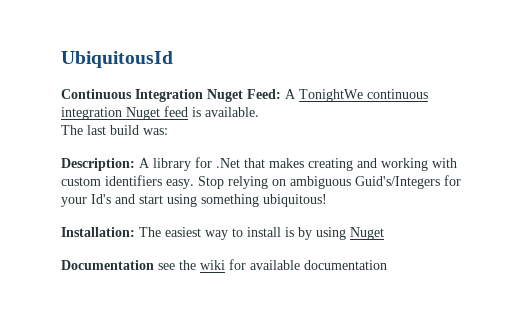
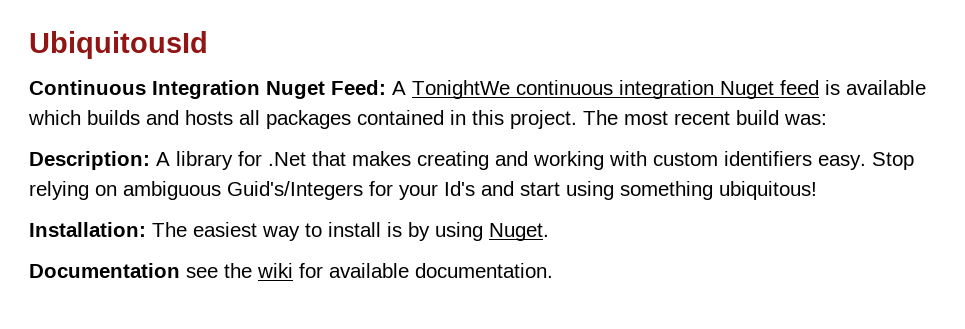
[205,107,259,117] [61,125,106,135] available. // The last -> [846,80,926,95] [28,110,730,129] available which builds and hosts all packages contained in this project. The most recent
[350,227,384,240] Nuget -> [489,223,549,241] Nuget.
[304,260,387,270] documentation -> [415,263,553,278] documentation.

